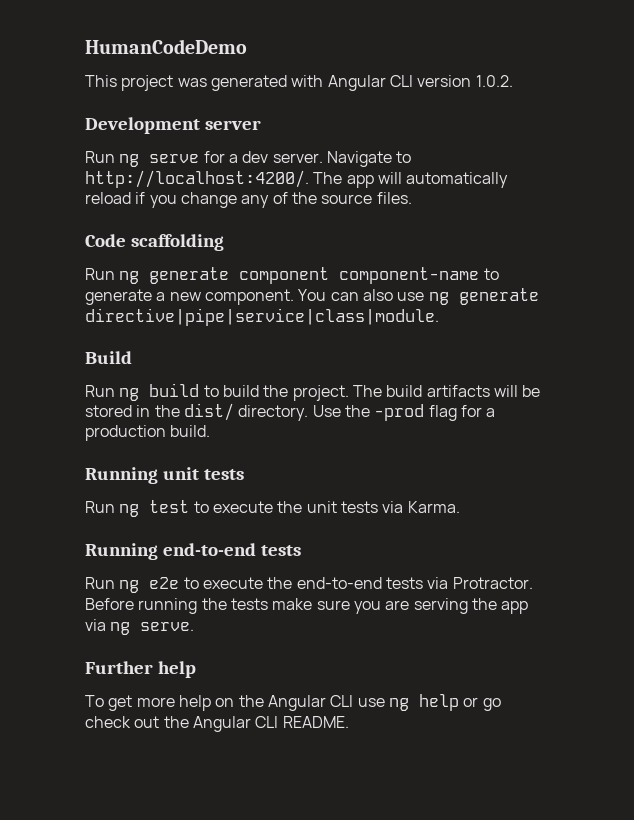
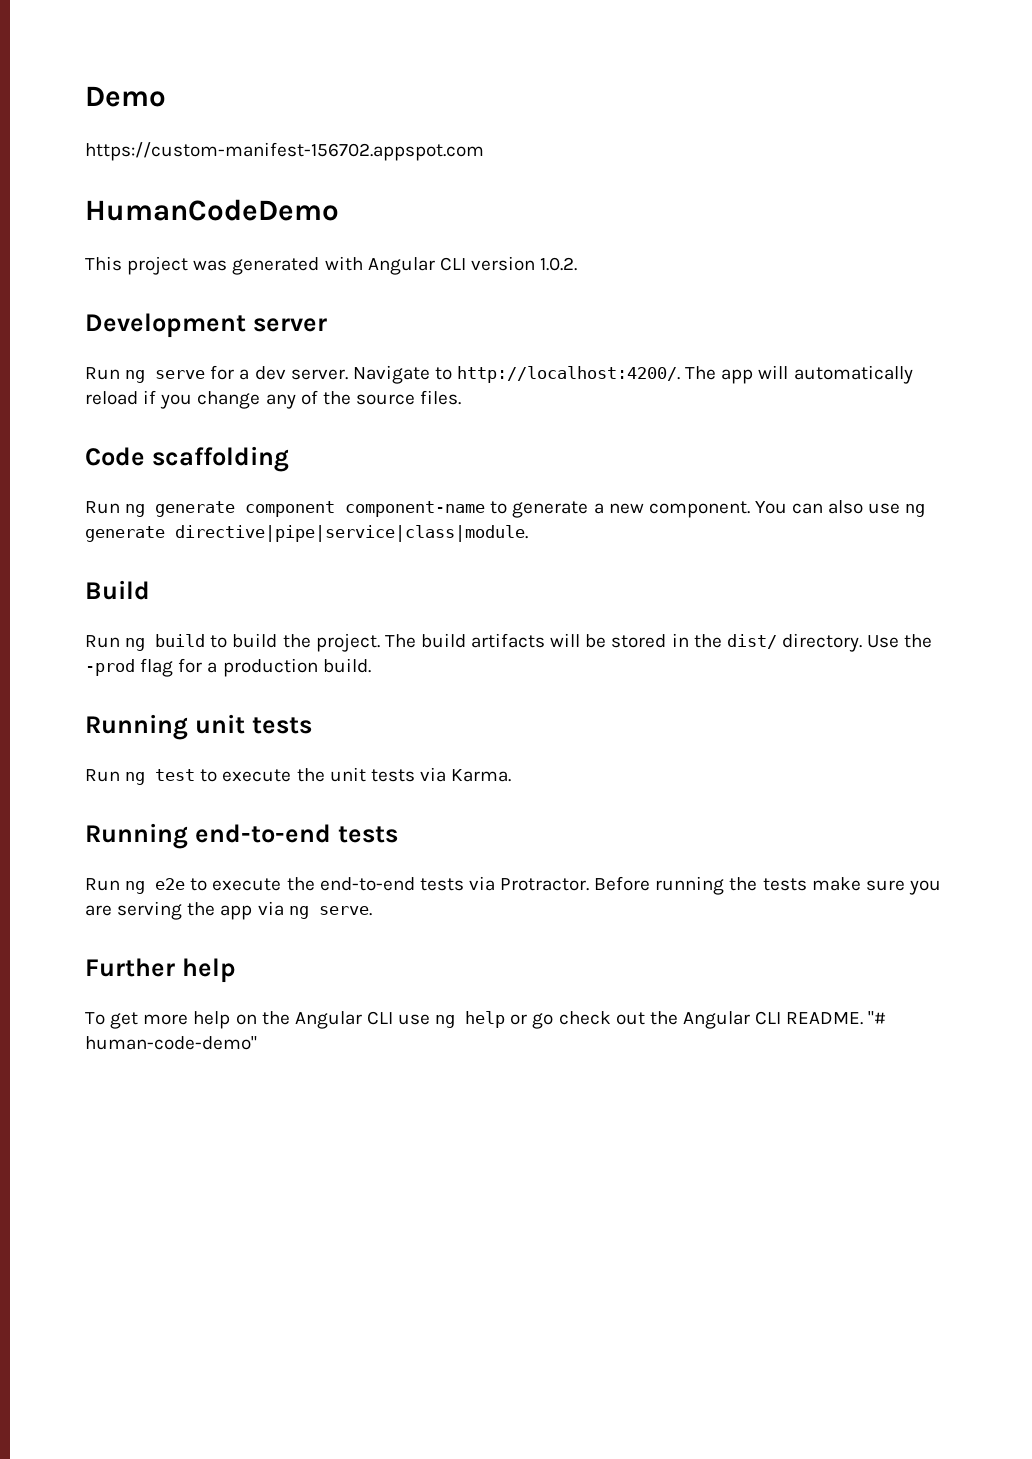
(85, 46) none -> [85,86,166,107] [85,142,484,161] Demo // https://custom-manifest-156702.appspot.com //
(349, 722) none -> [868,1011,887,1024] [85,1036,257,1050] "# human-code-demo"

